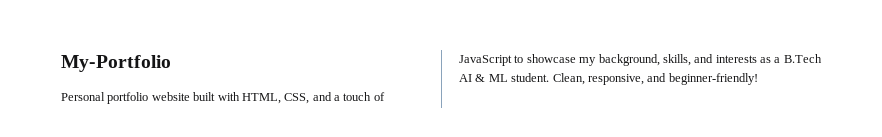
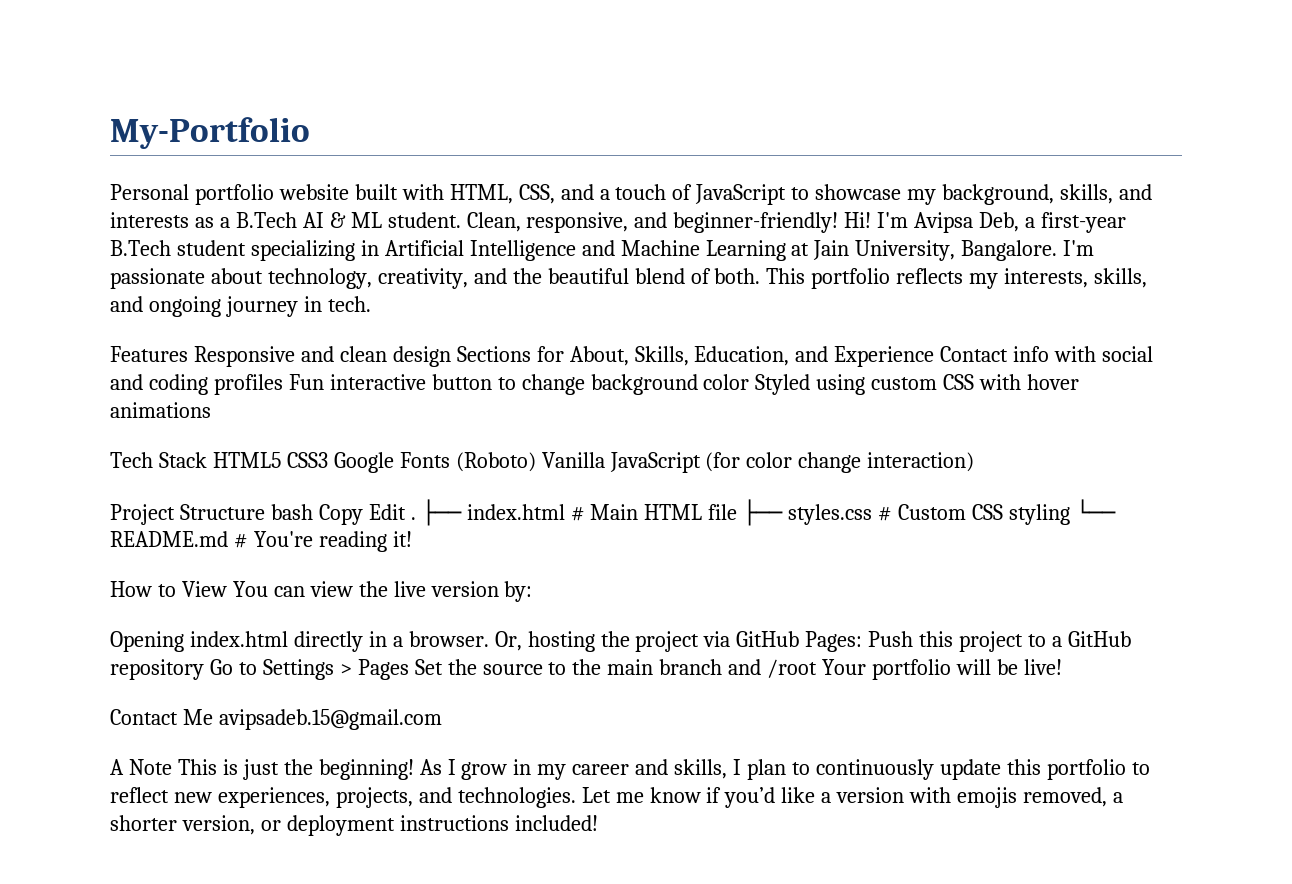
(758, 79) none -> [844,212,1126,233] [110,240,1095,261] [110,268,1148,289] [110,296,371,317] [110,346,1154,367] [110,374,1080,395] [110,402,211,418] [110,452,975,473] [110,499,1116,526] [110,531,412,552] [110,581,533,602] [110,631,1131,652] [110,659,1062,680] [110,709,442,730] [110,759,1150,780] [110,787,1123,808] [110,815,598,836] Hi! I'm Avipsa Deb, a first-year B.Tech student specializing in Artificial Intelligence and Machine Learning at Jain University, Bangalore. I'm passionate about technology, creativity, and the beautiful blend of both. This portfolio reflects my interests, skills, and ongoing journey in tech. // Features Responsive and clean design Sections for About, Skills, Education, and Experience Contact info with social and coding profiles Fun interactive button to change background color Styled using custom CSS with hover animations // Tech Stack HTML5 CSS3 Google Fonts (Roboto) Vanilla JavaScript (for color change interaction) // Project Structure bash Copy Edit . ├── index.html # Main HTML file ├── styles.css # Custom CSS styling └── README.md # You're reading it! // How to View You can view the live version by: // Opening index.html directly in a browser. Or, hosting the project via GitHub Pages: Push this project to a GitHub repository Go to Settings > Pages Set the source to the main branch and /root Your portfolio will be live! // Contact Me avipsadeb.15@gmail.com // A Note This is just the beginning! As I grow in my career and skills, I plan to continuously update this portfolio to reflect new experiences, projects, and technologies. Let me know if you’d like a version with emojis removed, a shorter version, or deployment instructions included!

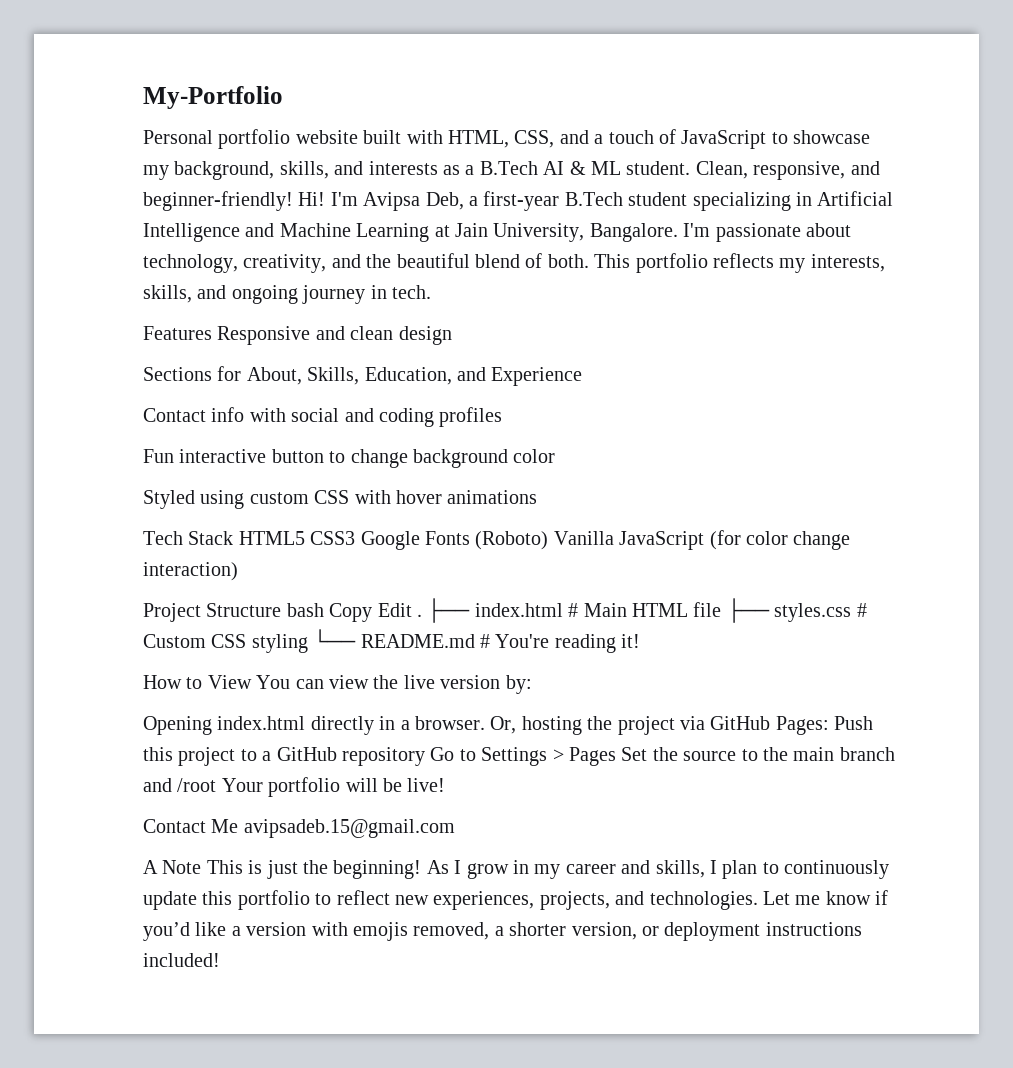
(451, 356) none -> (452, 335) //
(935, 356) none -> (583, 376) //
(283, 384) none -> (503, 417) //
(750, 382) none -> (556, 456) //

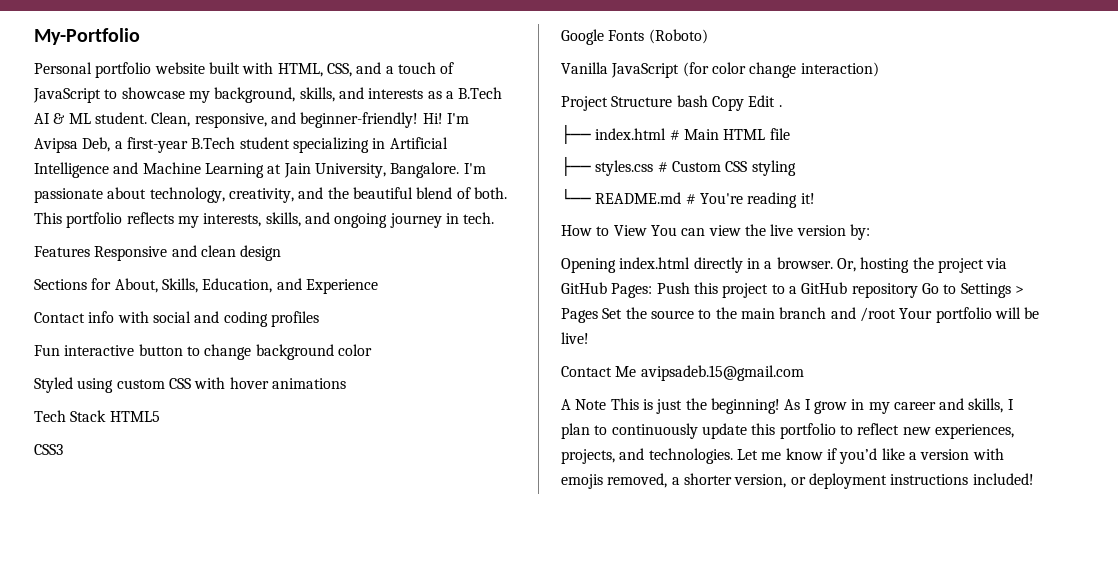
(305, 538) none -> (160, 416) //
(356, 538) none -> (63, 449) //
(549, 540) none -> (708, 36) //
(422, 615) none -> (782, 106) //
(722, 609) none -> (790, 134) //
(308, 643) none -> (796, 168) //

